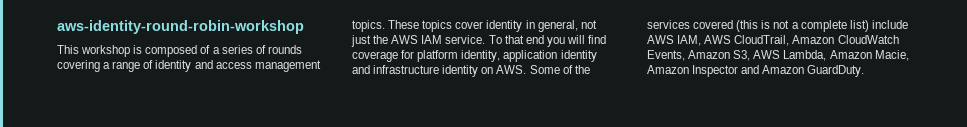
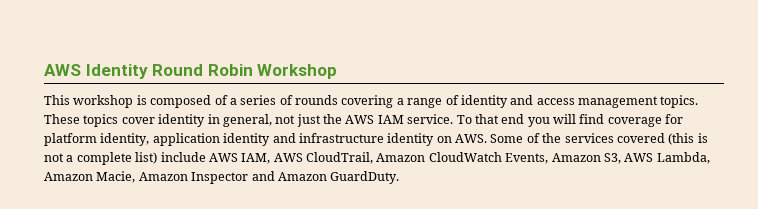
[57,20,304,34] aws-identity-round-robin-workshop -> [44,64,338,79] AWS Identity Round Robin Workshop

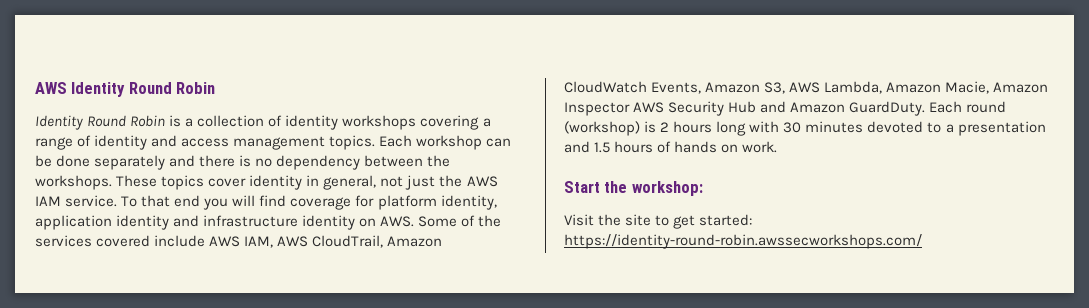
[257,64,338,79] [44,95,338,108] Workshop // This workshop is composed of a series of rounds -> [35,115,417,130] // Identity Round Robin is a collection of identity workshops
(699, 101) none -> [379,135,512,150] [35,155,451,170] [35,175,112,190] Each workshop can be done separately and there is no dependency between the workshops.
[668,133,708,145] [44,152,158,165] (this is not a complete list) -> (151, 241) none
[251,171,400,184] and Amazon GuardDuty. -> [633,101,1007,116] [564,121,1046,136] [564,141,778,153] [564,181,703,196] [564,214,753,229] [564,234,922,249] AWS Security Hub and Amazon GuardDuty. Each round (workshop) is 2 hours long with 30 minutes devoted to a presentation and 1.5 hours of hands on work. // Start the workshop: // Visit the site to get started: https://identity-round-robin.awssecworkshops.com/

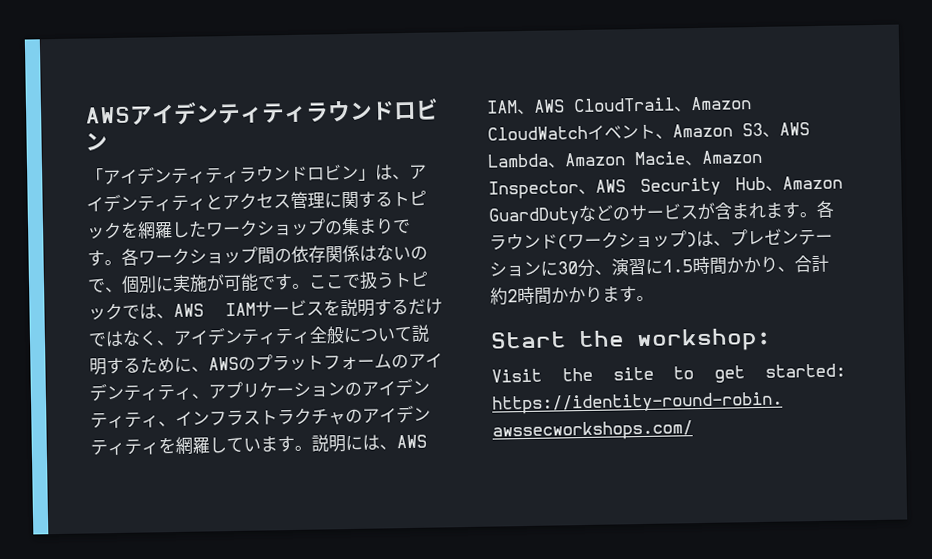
[35,82,216,97] [35,115,491,130] [35,135,512,150] [35,155,451,170] [35,175,498,190] [35,195,497,210] [35,215,502,230] [35,235,443,248] [564,81,990,94] AWS Identity Round Robin // Identity Round Robin is a collection of identity workshops covering a range of identity and access management topics. Each workshop can be done separately and there is no dependency between the workshops. These topics cover identity in general, not just the AWS IAM service. To that end you will find coverage for platform identity, application identity and infrastructure identity on AWS. Some of the services covered include AWS IAM, AWS CloudTrail, Amazon CloudWatch Events, Amazon S3, AWS Lambda, Amazon Macie, -> [85,98,439,126] [85,132,108,151] [86,164,427,186] [86,190,427,213] [87,217,411,240] [87,244,428,267] [87,271,429,294] [88,298,443,321] [88,324,430,348] [89,353,443,376] [89,377,430,402] [90,404,431,429] [90,434,427,456] [486,96,752,115] [487,122,810,141] [487,151,703,168] AWSアイデンティティラウンドロビン // 「アイデンティティラウンドロビン」は、アイデンティティとアクセス管理に関するトピックを網羅したワークショップの集まりです。各ワークショップ間の依存関係はないので、個別に実施が可能です。ここで扱うトピックでは、AWS IAMサービスを説明するだけではなく、アイデンティティ全般について説明するために、AWSのプラットフォームのアイデンティティ、アプリケーションのアイデンティティ、インフラストラクチャのアイデンティティを網羅しています。説明には、AWS IAM、AWS CloudTrail、Amazon CloudWatchイベント、Amazon S3、AWS Lambda、Amazon Macie、
(630, 109) none -> [578,188,596,195] 、
[760,101,1007,116] [564,121,1046,136] [564,141,778,153] and Amazon GuardDuty. Each round (workshop) is 2 hours long with 30 minutes devoted to a presentation and 1.5 hours of hands on work. -> [765,175,843,191] [488,200,834,226] [489,228,833,251] [489,254,829,278] [490,286,654,306] 、Amazon GuardDutyなどのサービスが含まれます。各ラウンド(ワークショップ)は、プレゼンテーションに30分、演習に1.5時間かかり、合計約2時間かかります。

